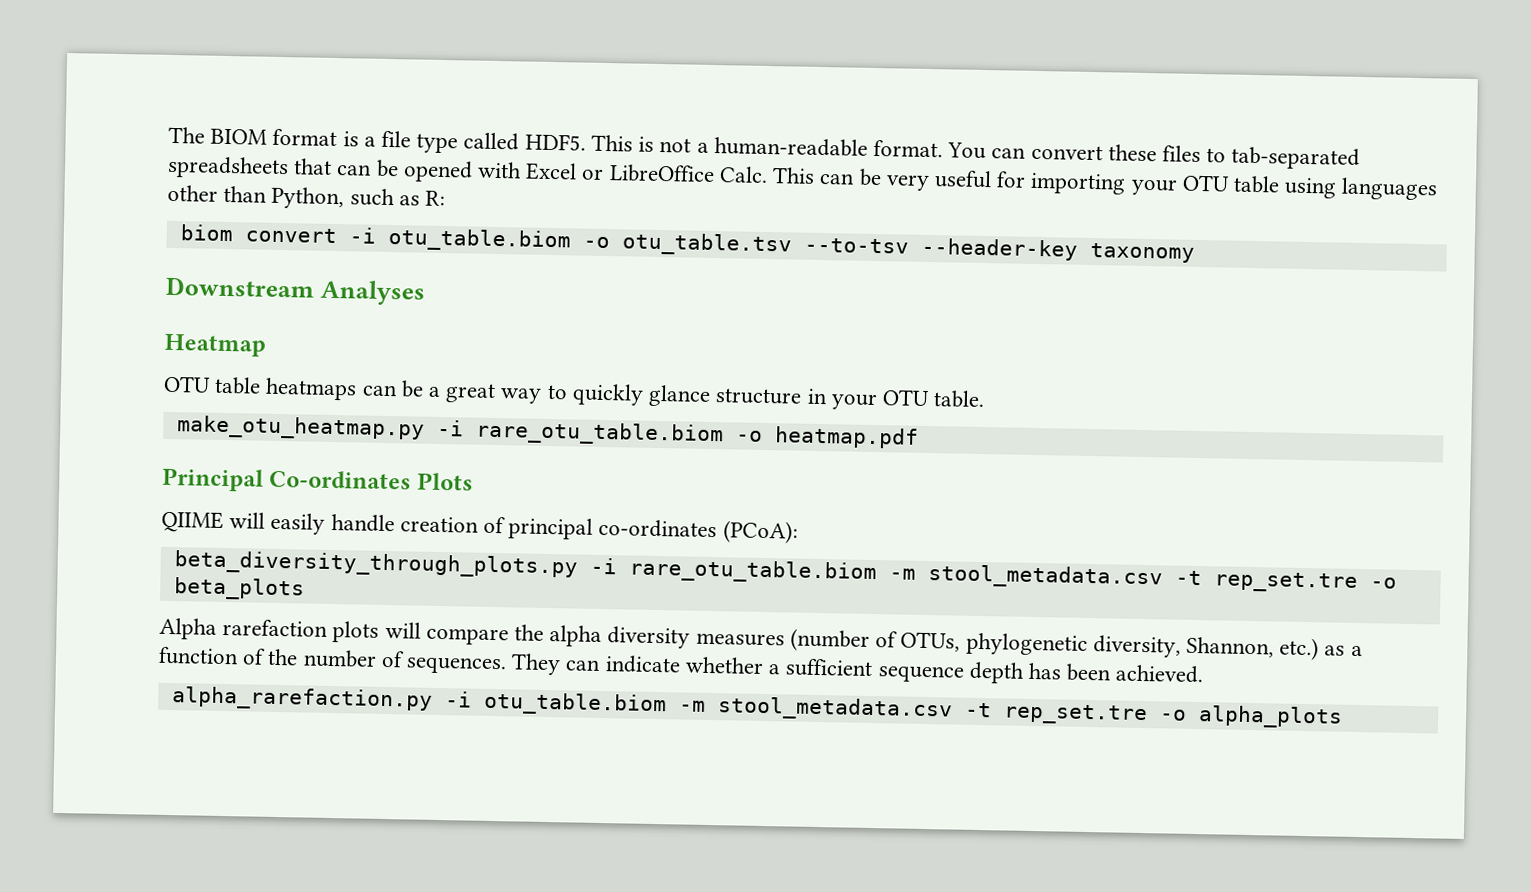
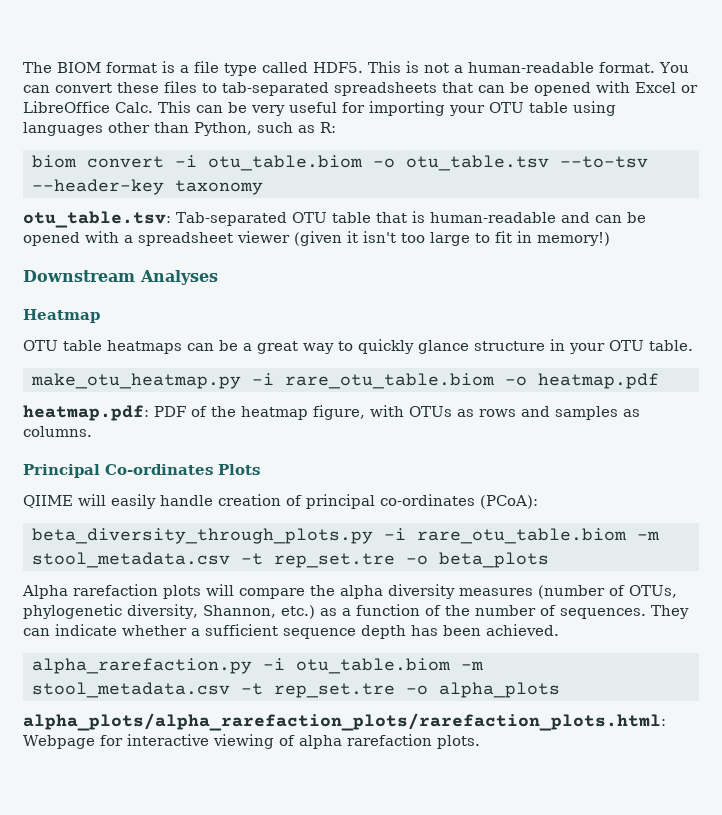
(1195, 252) none -> [23,211,646,228] [23,231,610,246] // otu_table.tsv: Tab-separated OTU table that is human-readable and can be opened with a spreadsheet viewer (given it isn't too large to fit in memory!)
(919, 437) none -> [23,405,640,421] [23,426,92,437] // heatmap.pdf: PDF of the heatmap figure, with OTUs as rows and samples as columns.
(1343, 717) none -> [23,713,666,731] [23,734,480,749] // alpha_plots/alpha_rarefaction_plots/rarefaction_plots.html: Webpage for interactive viewing of alpha rarefaction plots.

